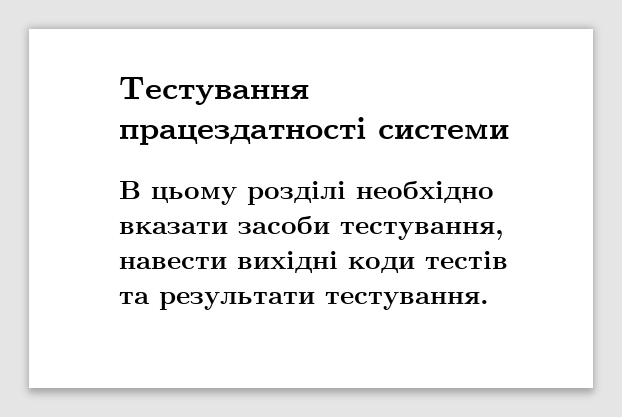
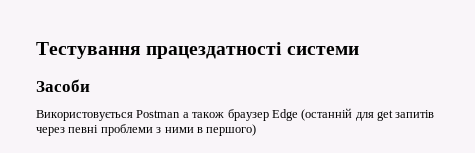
[119,181,494,205] [119,216,504,240] [119,251,508,273] [119,292,489,310] В цьому розділі необхідно вказати засоби тестування, навести вихідні коди тестів та результати тестування. -> [36,79,90,92] [36,108,435,121] [36,124,257,136] Засоби // Використовується Postman а також браузер Edge (останній для get запитів через певні проблеми з ними в першого)

